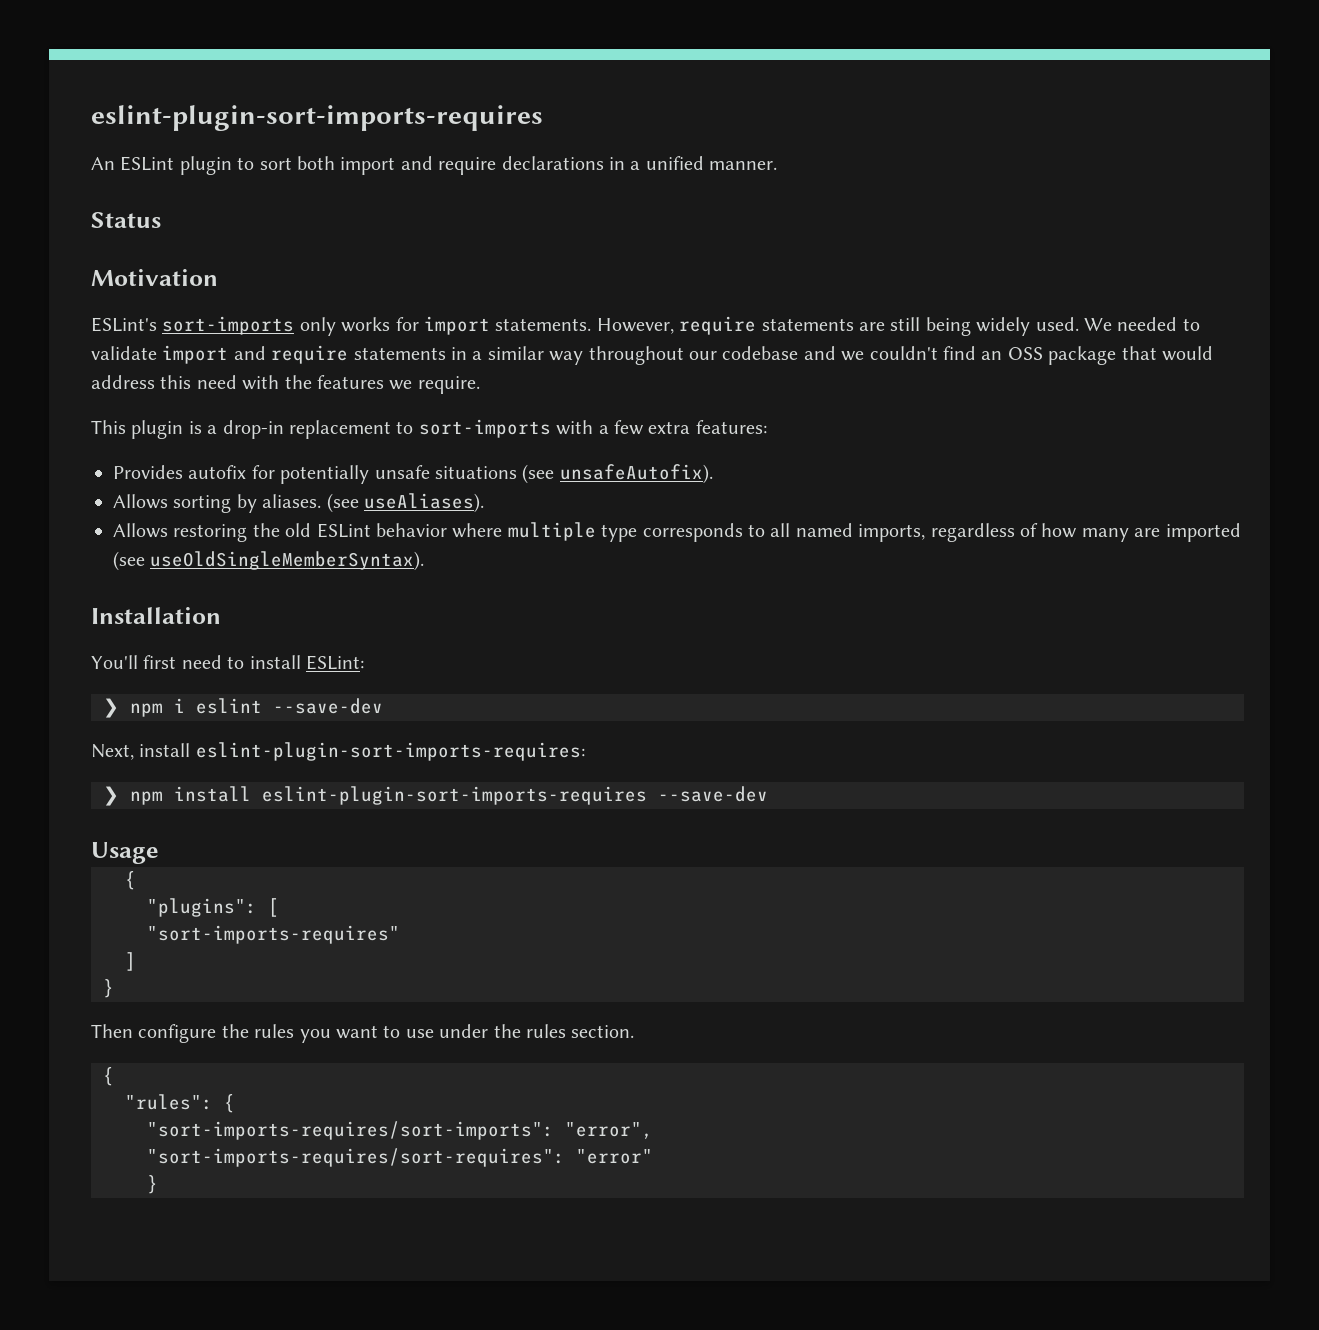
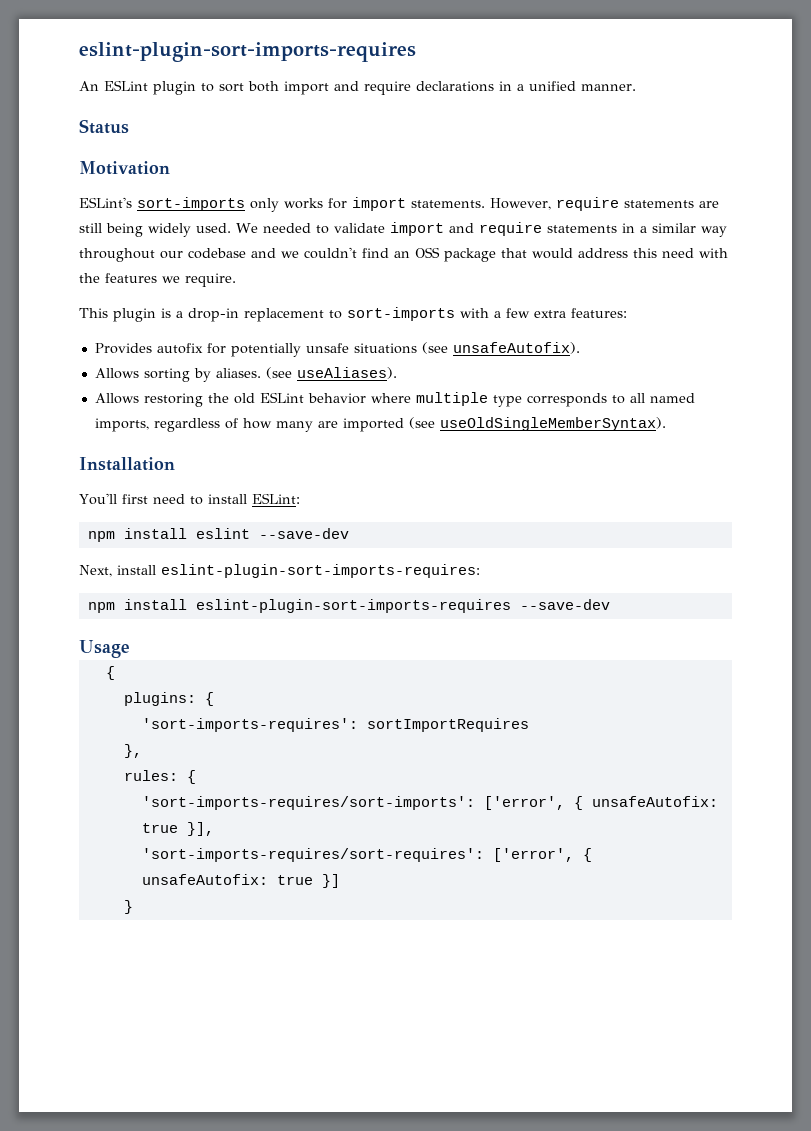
[103,698,185,718] ❯ npm i -> [87,528,187,542] npm install
[103,786,119,806] ❯ -> (480, 571) none
[147,898,279,917] [147,925,400,944] [125,952,136,971] [103,979,114,998] [91,1024,635,1043] [103,1067,114,1086] [125,1094,235,1113] [147,1121,653,1140] [147,1148,653,1167] "plugins": [ // "sort-imports-requires" // ] // } // Then configure the rules you want to use under the rules section. // { // "rules": { // "sort-imports-requires/sort-imports": "error", // "sort-imports-requires/sort-requires": "error" -> [123,692,214,706] [141,718,529,732] [123,744,142,758] [123,770,196,784] [141,796,718,810] [141,822,214,836] [141,848,592,862] [141,874,340,888] plugins: { // 'sort-imports-requires': sortImportRequires // }, // rules: { // 'sort-imports-requires/sort-imports': ['error', { unsafeAutofix: true }], // 'sort-imports-requires/sort-requires': ['error', { unsafeAutofix: true }]

